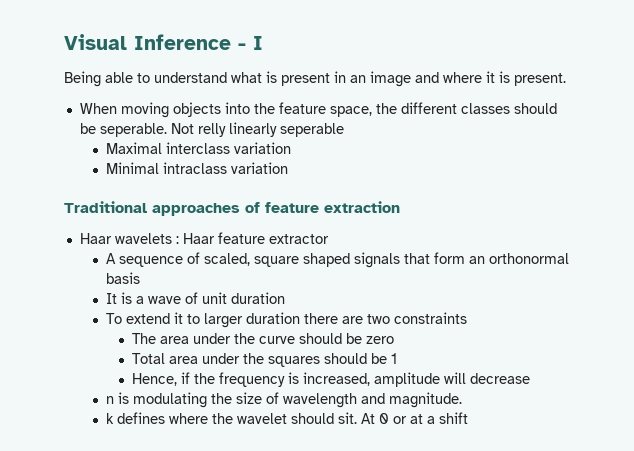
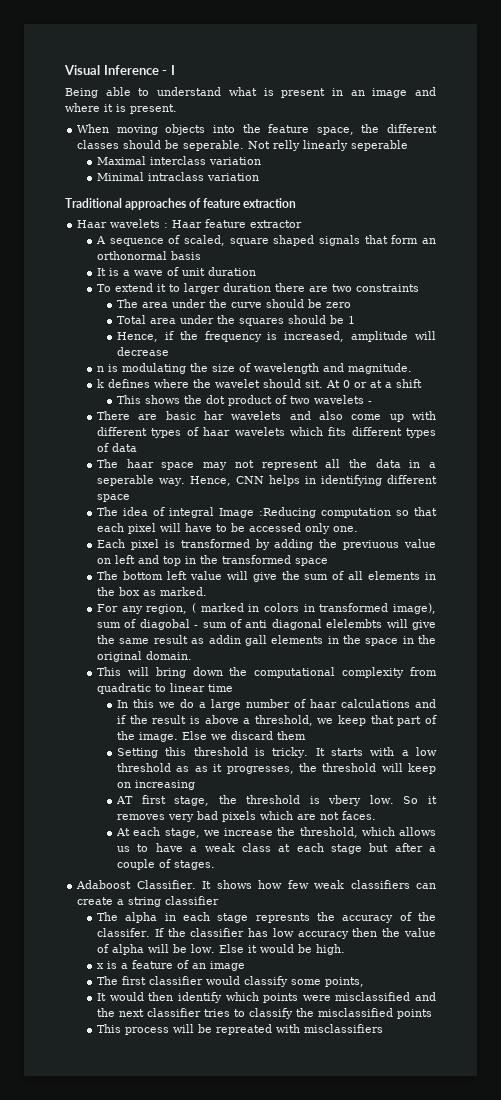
(469, 418) none -> [117,395,373,406] [97,411,436,422] [97,427,437,438] [97,443,138,452] [97,459,437,470] [97,475,438,486] [97,494,131,502] [97,507,438,518] [97,523,359,534] [97,539,437,550] [97,555,329,566] [97,571,437,582] [97,587,208,596] [97,603,436,614] [97,619,436,630] [97,635,437,646] [97,651,193,662] [97,667,437,678] [97,683,234,694] [117,699,436,710] [117,715,437,726] [117,731,307,742] [117,747,438,758] [117,763,437,774] [117,780,196,790] [116,795,438,806] [117,811,377,822] [116,827,437,838] [117,843,436,854] [117,859,216,870] [76,880,437,889] [77,896,220,907] [97,912,436,923] [97,928,436,939] [97,944,346,955] [97,960,246,971] [97,976,365,987] [97,992,437,1003] [97,1008,433,1019] [97,1024,384,1035] // This shows the dot product of two wavelets - // There are basic har wavelets and also come up with different types of haar wavelets which fits different types of data // The haar space may not represent all the data in a seperable way. Hence, CNN helps in identifying different space // The idea of integral Image :Reducing computation so that each pixel will have to be accessed only one. // Each pixel is transformed by adding the previuous value on left and top in the transformed space // The bottom left value will give the sum of all elements in the box as marked. // For any region, ( marked in colors in transformed image), sum of diagobal - sum of anti diagonal elelembts will give the same result as addin gall elements in the space in the original domain. // This will bring down the computational complexity from quadratic to linear time // In this we do a large number of haar calculations and if the result is above a threshold, we keep that part of the image. Else we discard them // Setting this threshold is tricky. It starts with a low threshold as as it progresses, the threshold will keep on increasing // AT first stage, the threshold is vbery low. So it removes very bad pixels which are not faces. // At each stage, we increase the threshold, which allows us to have a weak class at each stage but after a couple of stages. // Adaboost Classifier. It shows how few weak classifiers can create a string classifier // The alpha in each stage represnts the accuracy of the classifer. If the classifier has low accuracy then the value of alpha will be low. Else it would be high. // x is a feature of an image // The first classifier would classify some points, // It would then identify which points were misclassified and the next classifier tries to classify the misclassified points // This process will be repreated with misclassifiers

